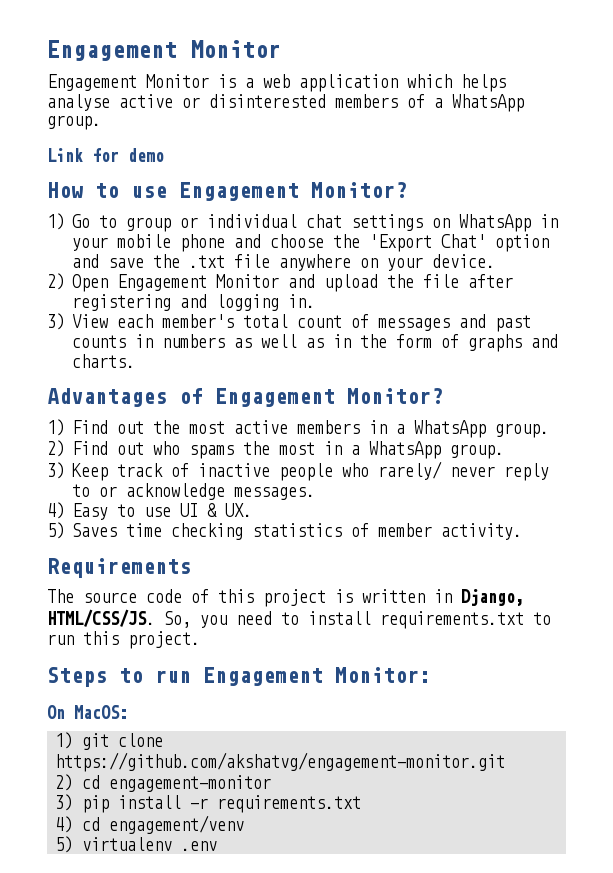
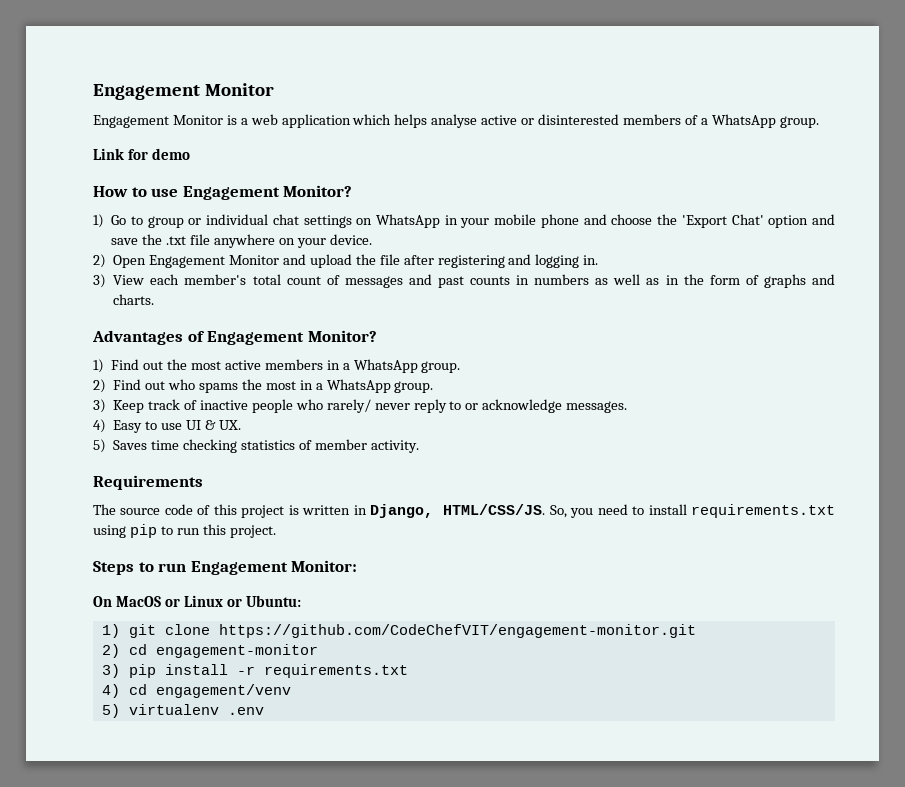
(524, 620) none -> [93,524,157,538] using pip
[74,705,128,719] MacOS: -> [115,595,301,607] MacOS or Linux or Ubuntu:
[55,752,506,772] https://github.com/akshatvg/engagement-monitor.git -> [218,624,696,638] https://github.com/CodeChefVIT/engagement-monitor.git

